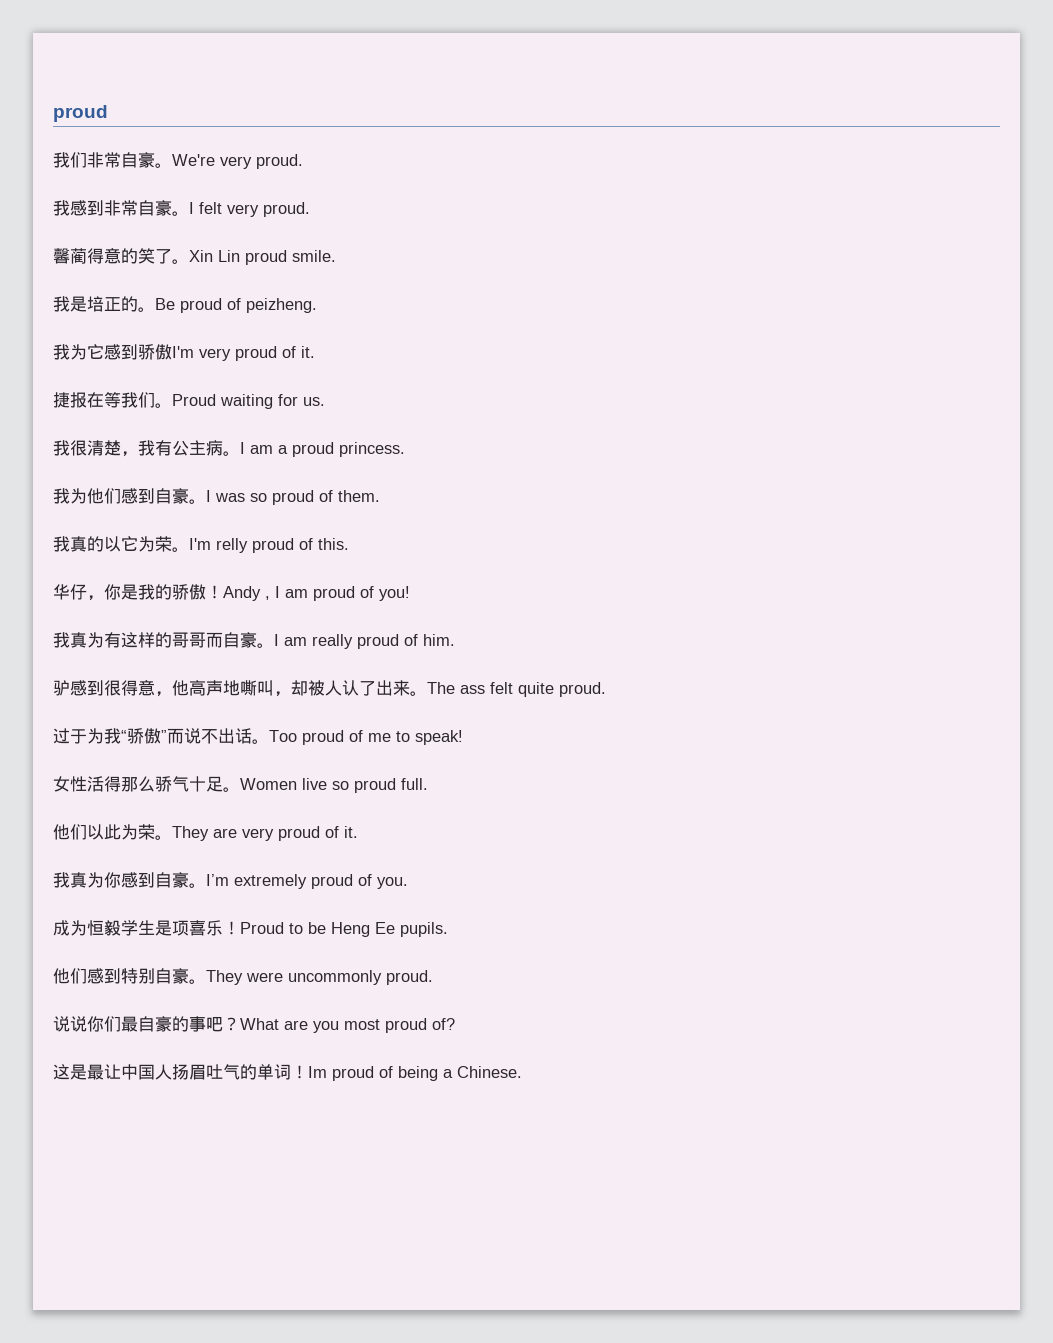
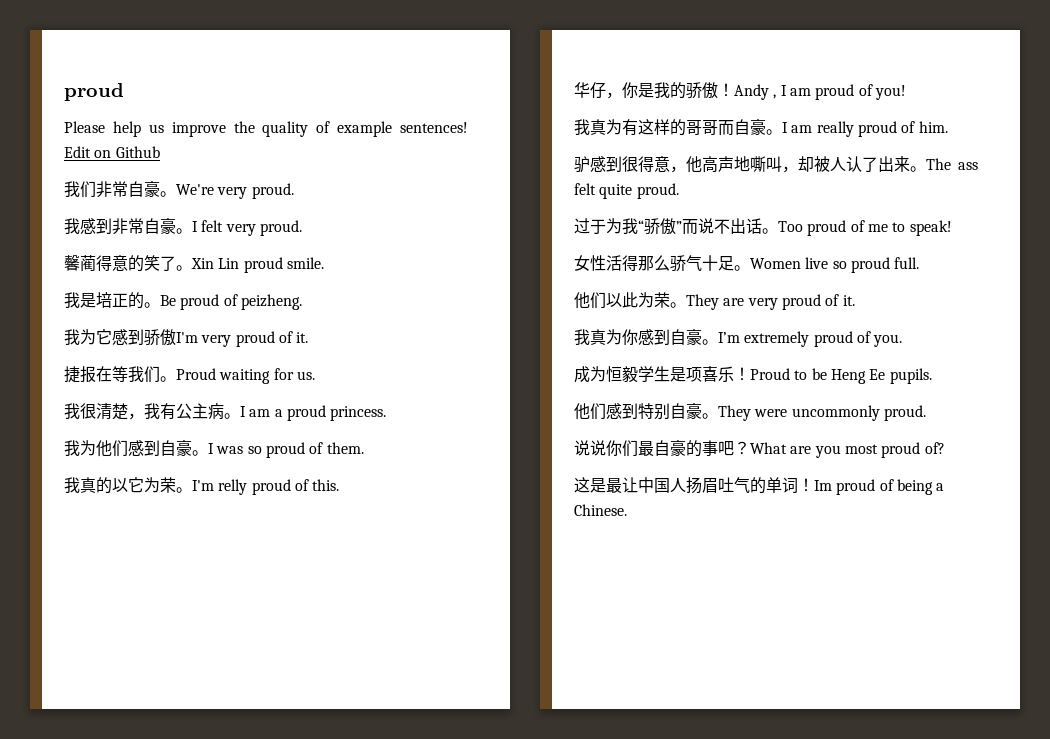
[53,105,108,122] proud -> [64,83,124,101] [64,121,468,137] [64,146,160,158] proud // Please help us improve the quality of example sentences! Edit on Github

